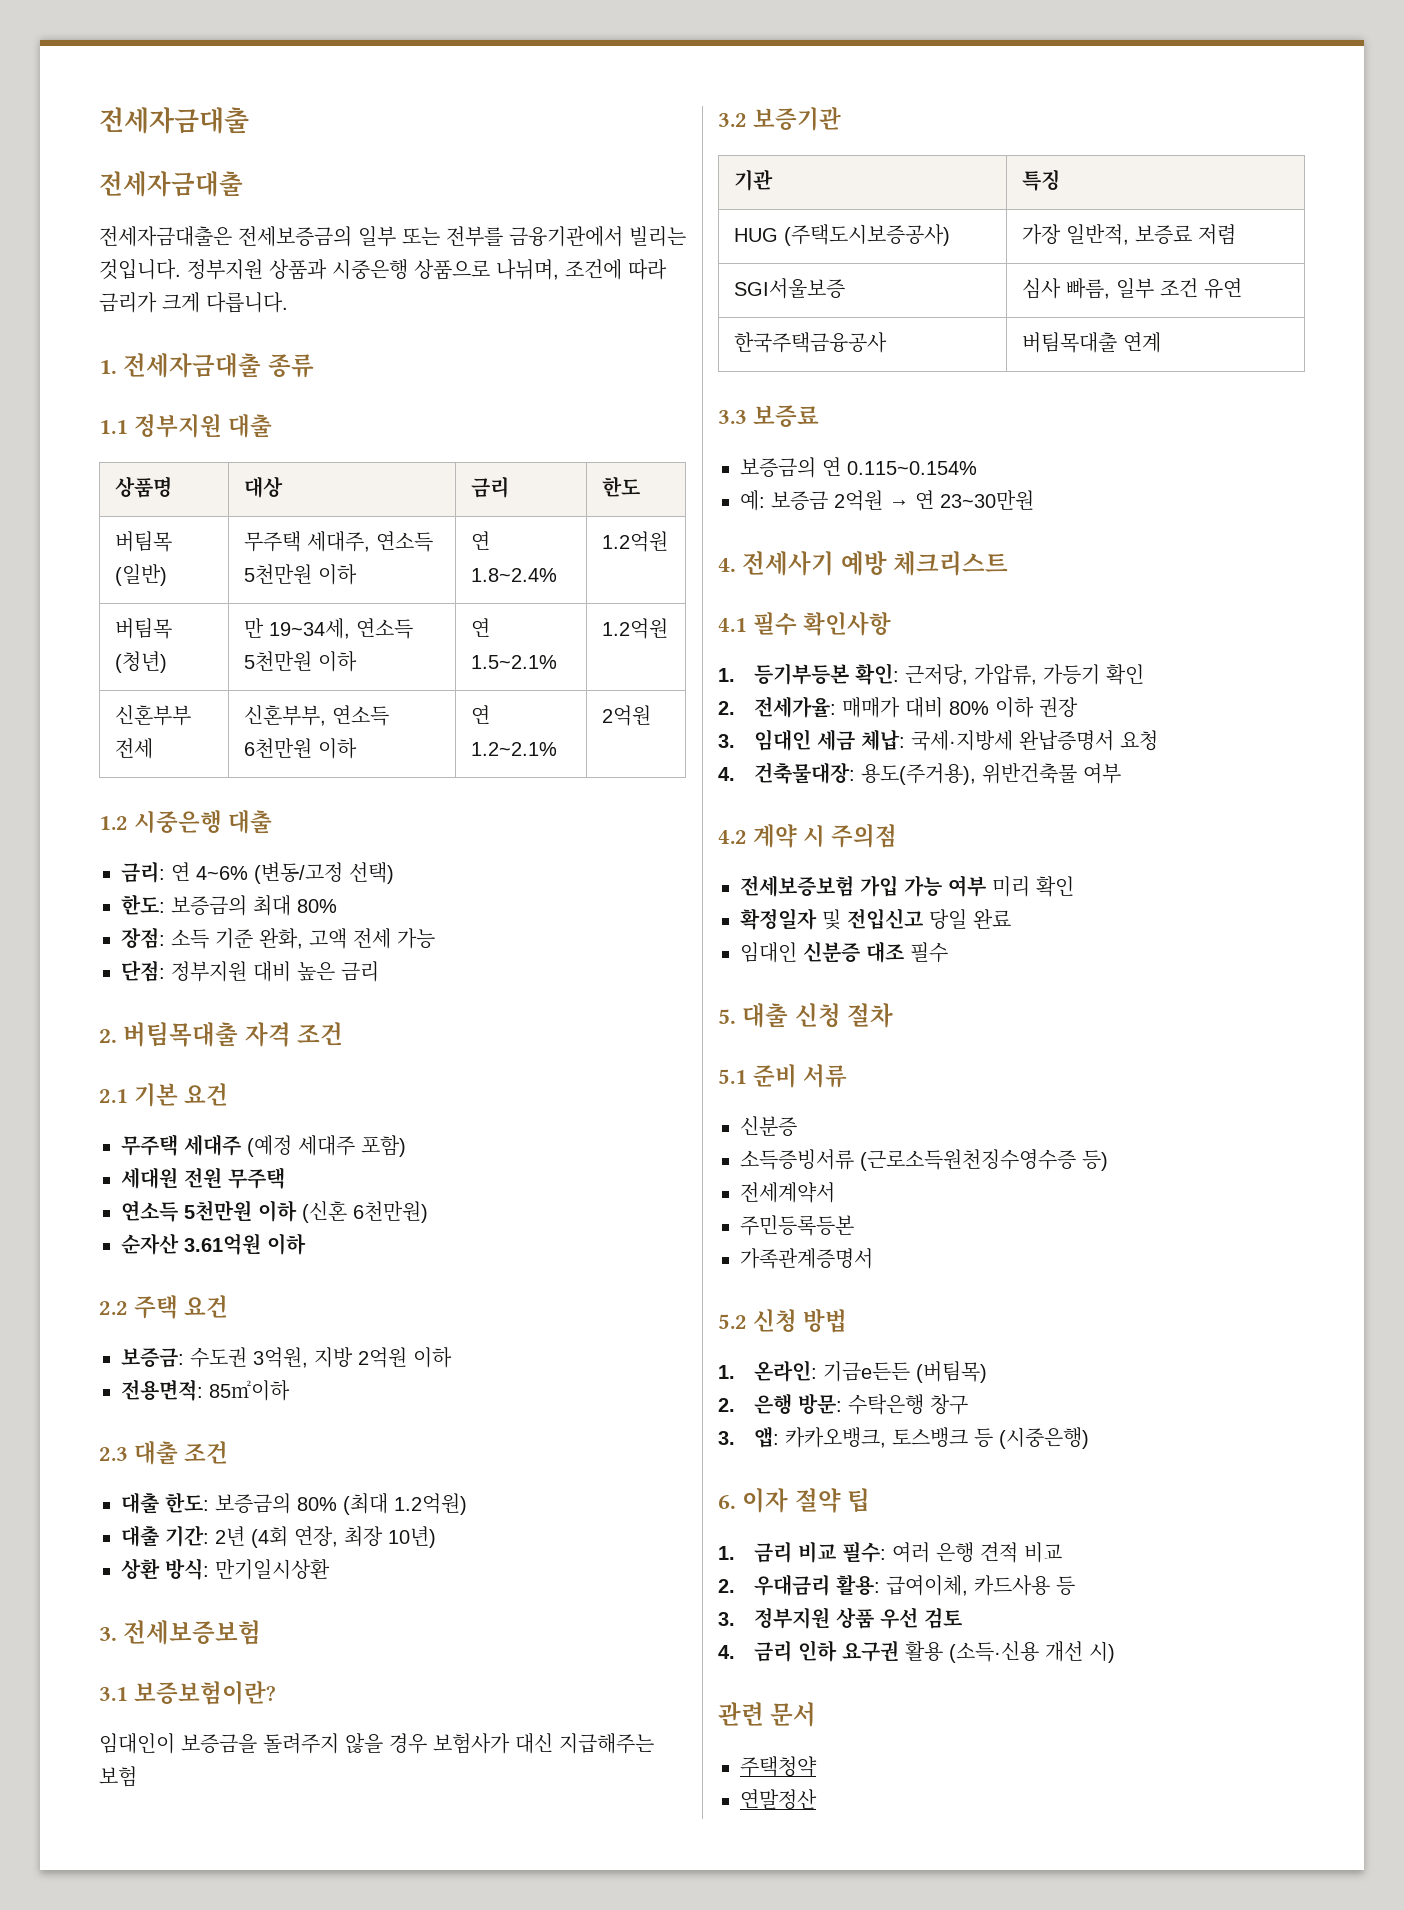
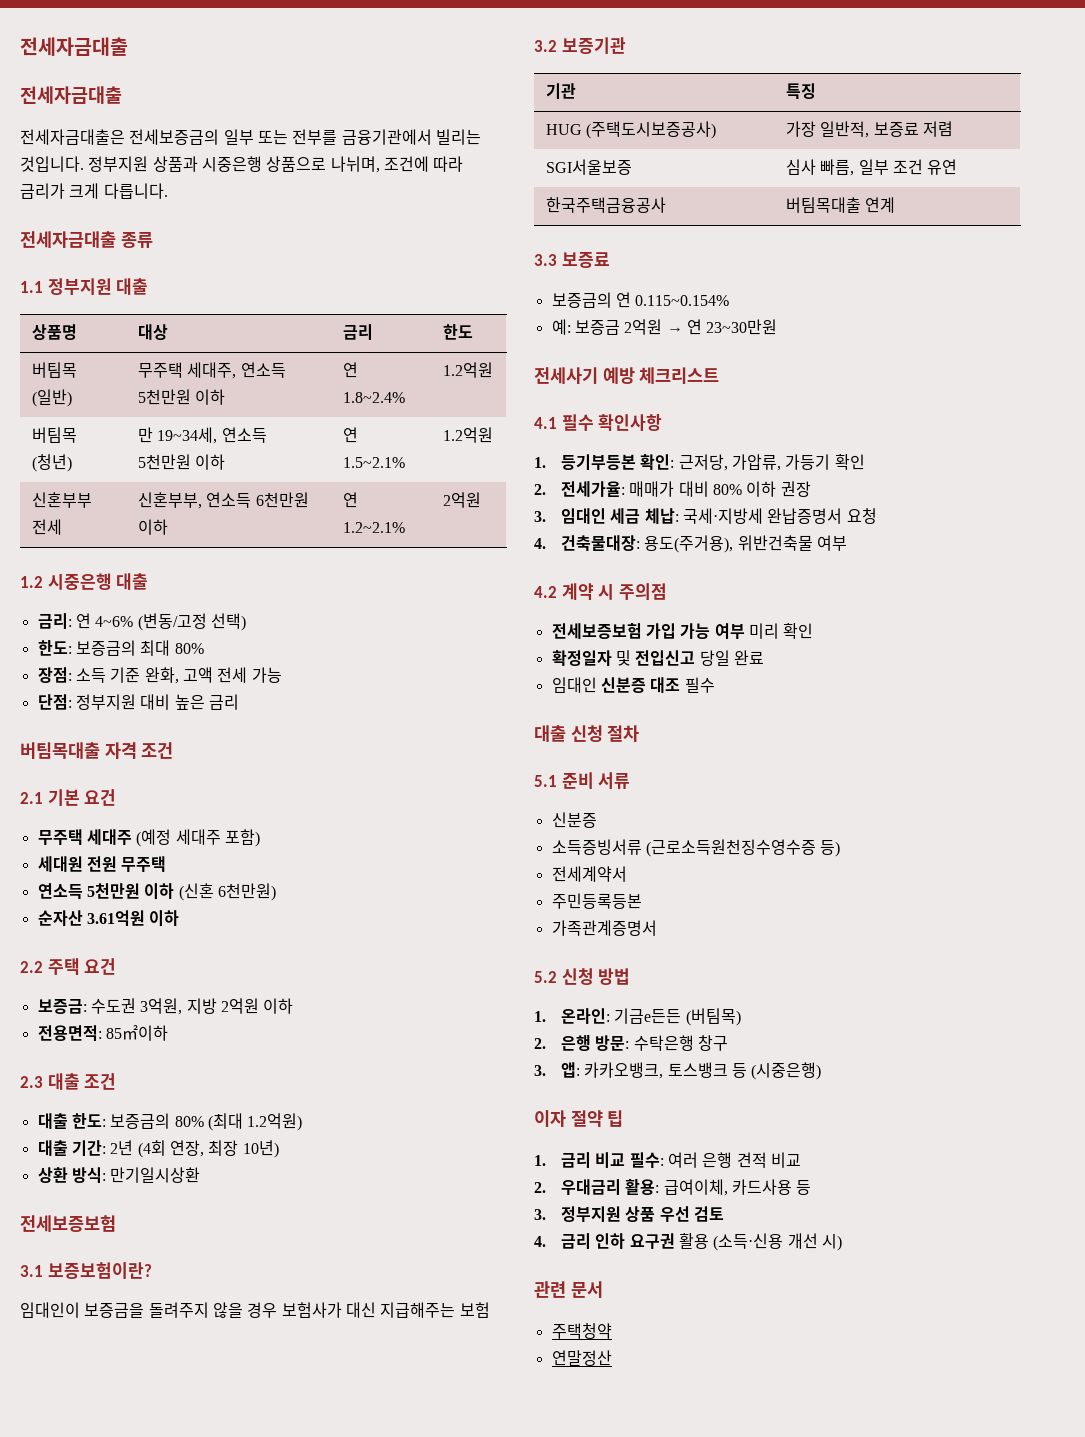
[99,360,117,374] 1. -> (168, 191) none
[99,1029,117,1043] 2. -> (239, 702) none
[99,1627,117,1641] 3. -> (201, 1175) none
[718,558,736,572] 4. -> (778, 327) none
[718,1009,736,1024] 5. -> (715, 685) none
[718,1495,736,1509] 6. -> (822, 1071) none

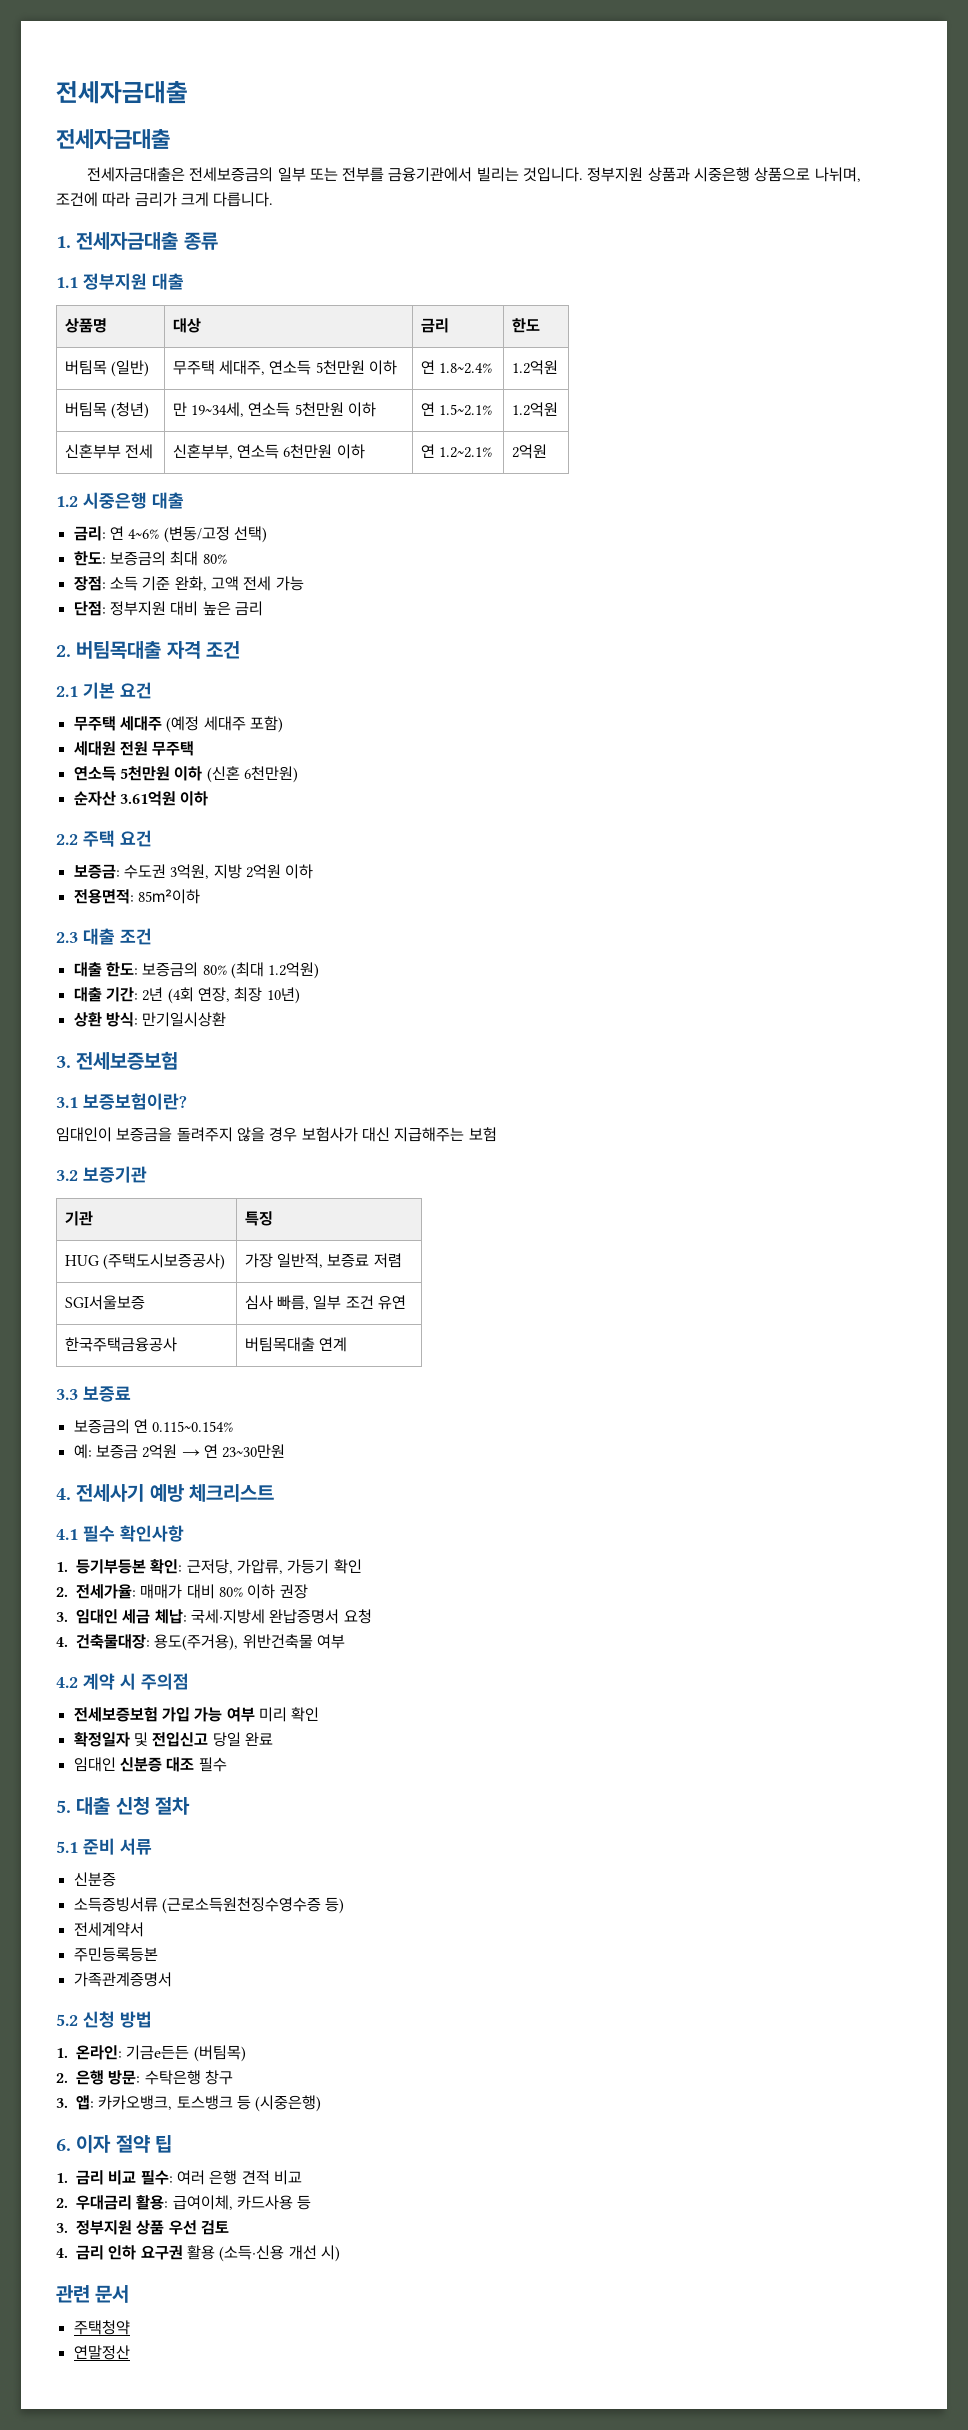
(168, 191) none -> [56,236,71,248] 1.
(239, 702) none -> [56,645,71,657] 2.
(201, 1175) none -> [56,1056,71,1068] 3.
(778, 327) none -> [56,1488,71,1500] 4.
(715, 685) none -> [56,1800,71,1813] 5.
(822, 1071) none -> [56,2139,71,2151] 6.

